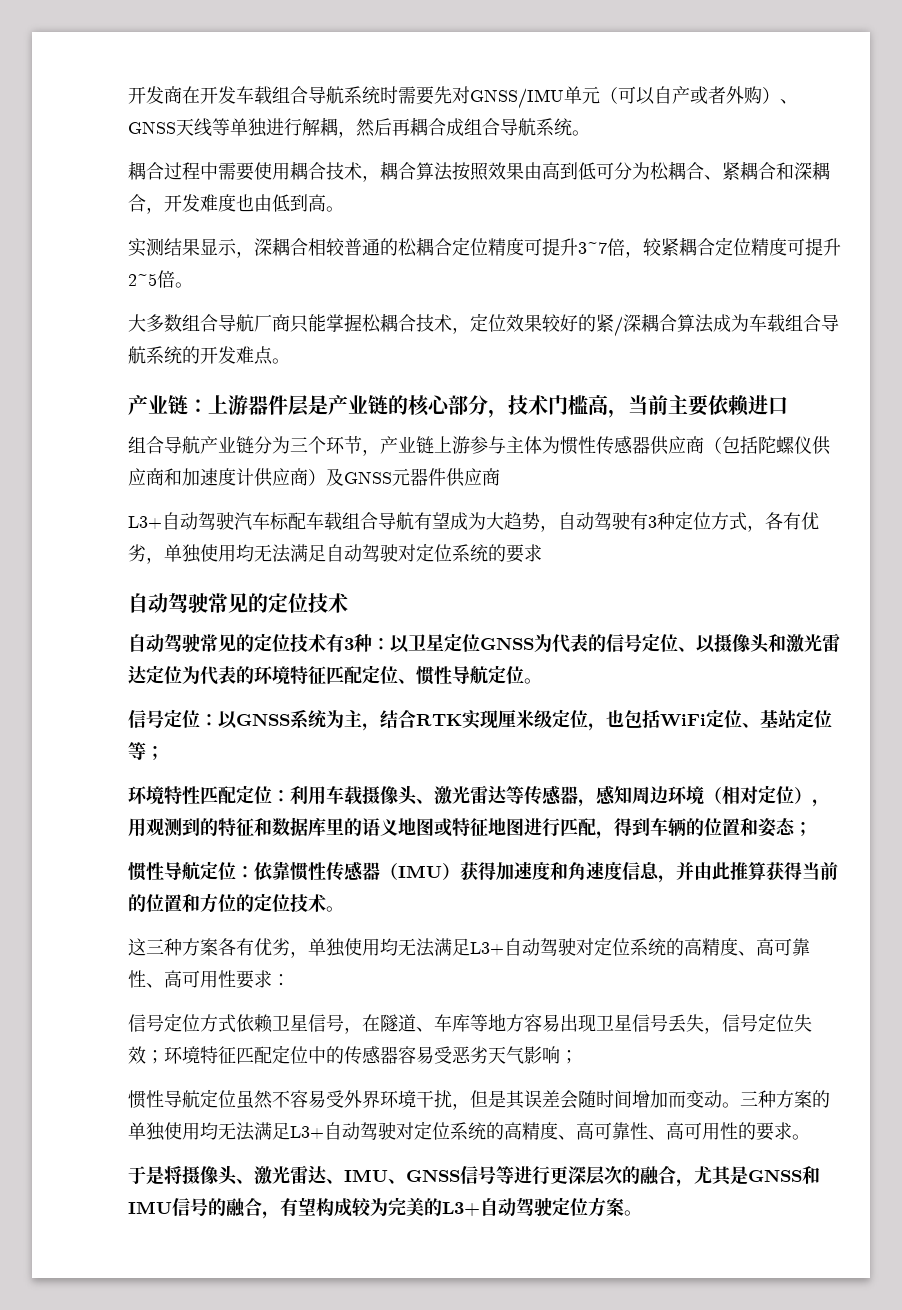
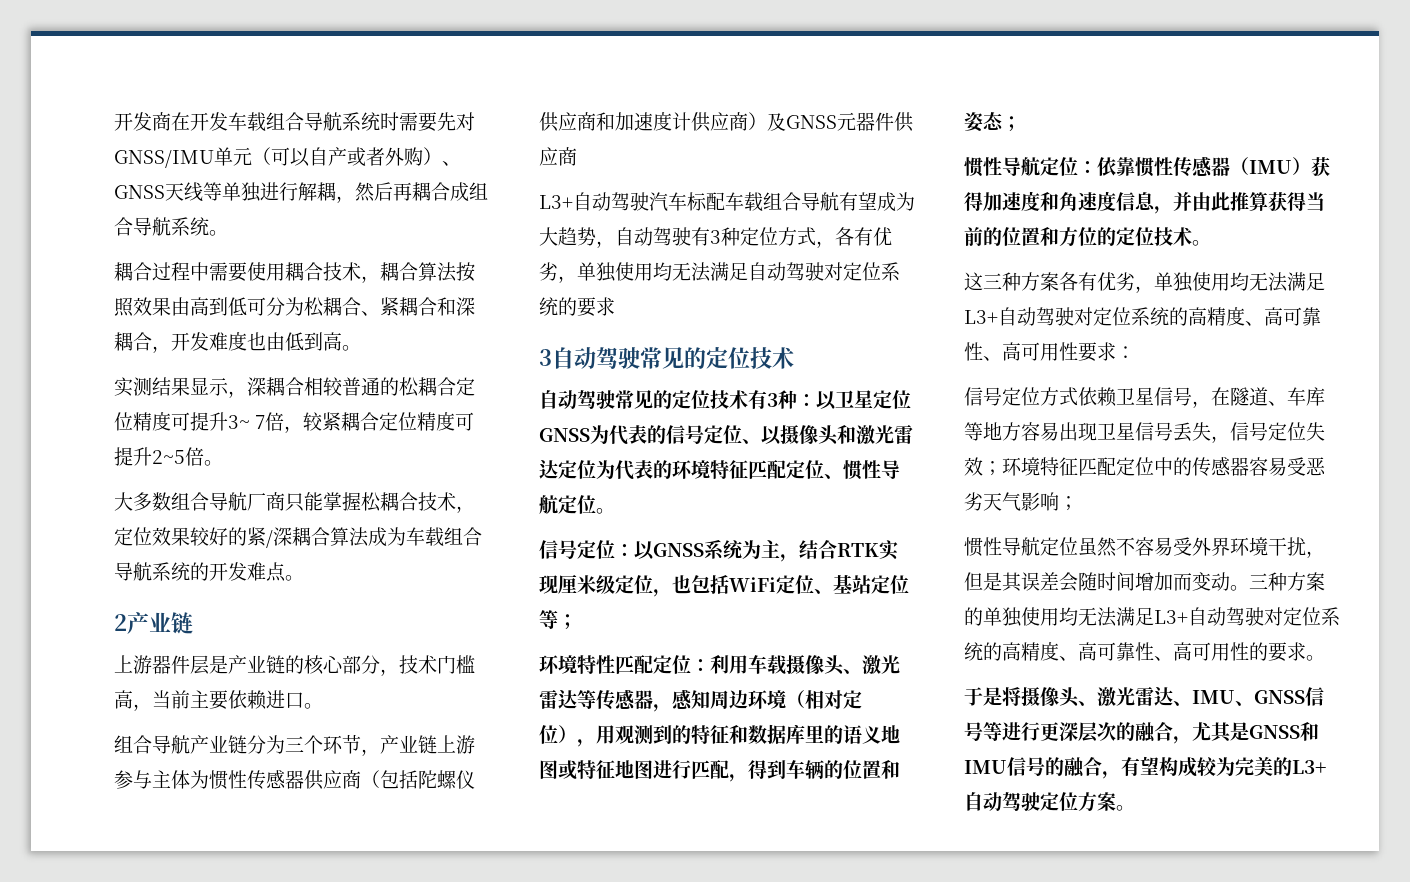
[578,242,607,254] 3~7 -> [228,415,266,429] 3~ 7
[128,395,208,415] 产业链： -> [114,612,193,634] 2产业链 //
(788, 405) none -> [304,703,323,709] 。
(542, 553) none -> [539,349,552,366] 3

